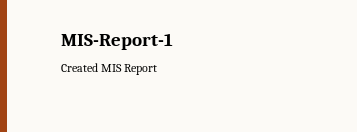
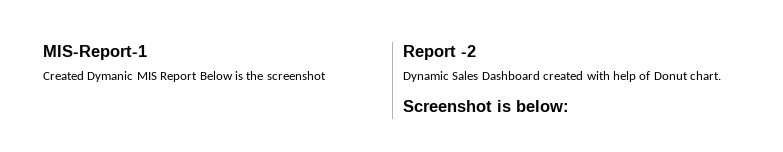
(98, 67) none -> [87,71,134,82] Dymanic
(158, 69) none -> [199,71,326,80] [403,45,476,60] [403,71,721,82] [403,100,569,112] Below is the screenshot // Report -2 // Dynamic Sales Dashboard created with help of Donut chart. // Screenshot is below:

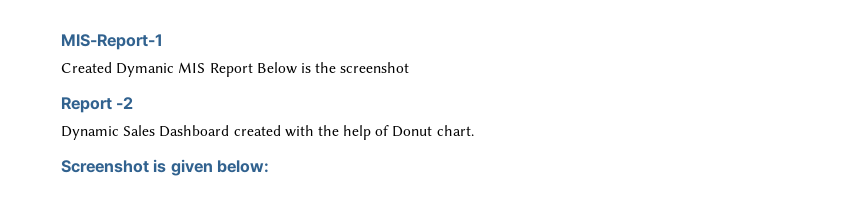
(610, 75) none -> [317,125,339,136] the
(511, 106) none -> [170,159,213,176] given

